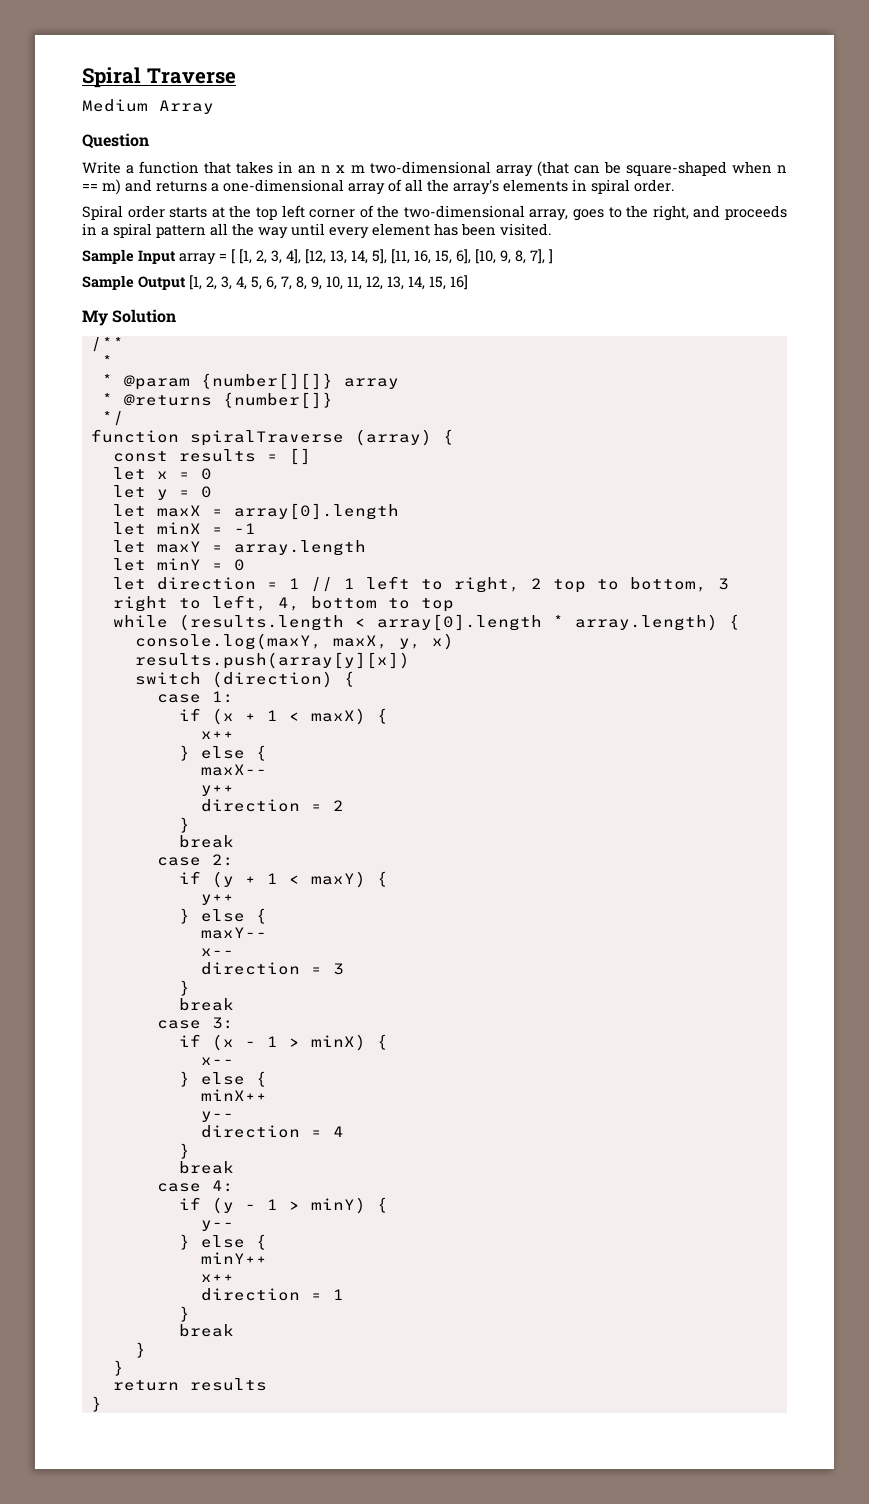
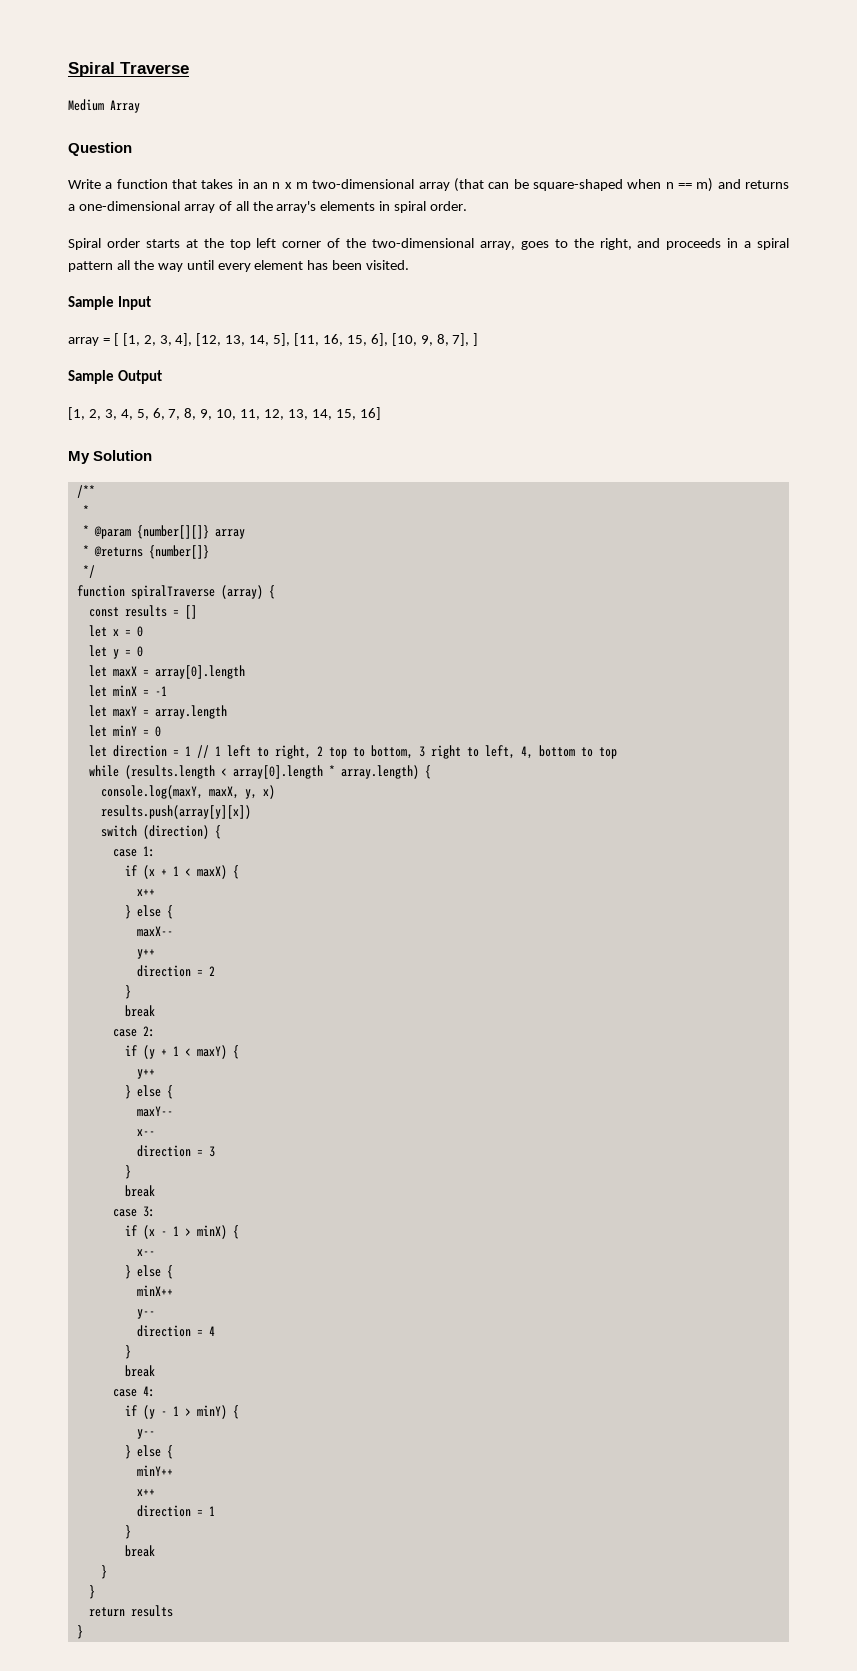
(176, 257) none -> (151, 303) //
(186, 283) none -> (162, 377) //

